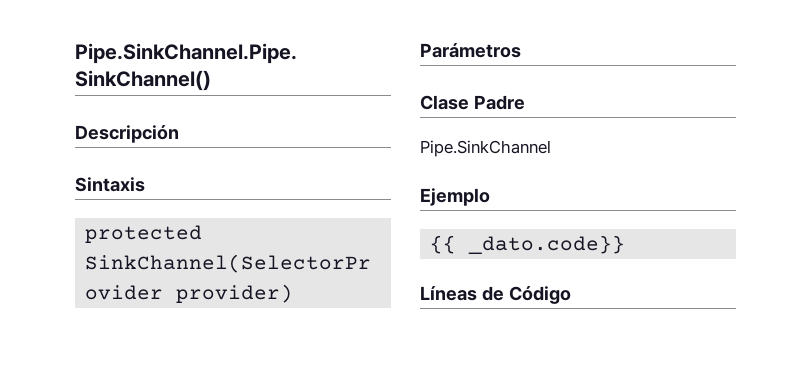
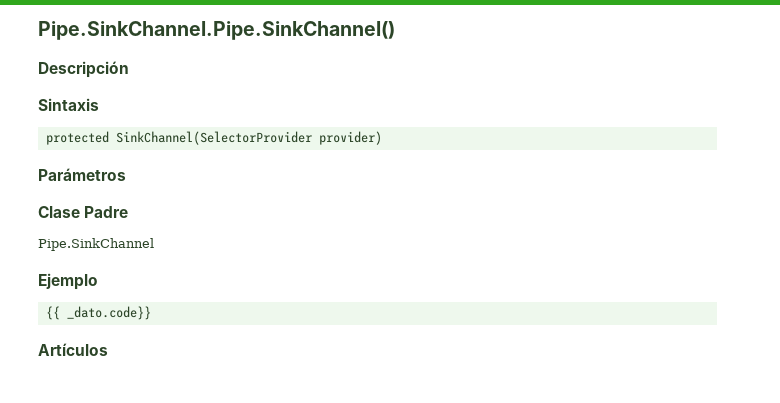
[420,286,571,304] Líneas de Código -> [38,343,108,356] Artículos

